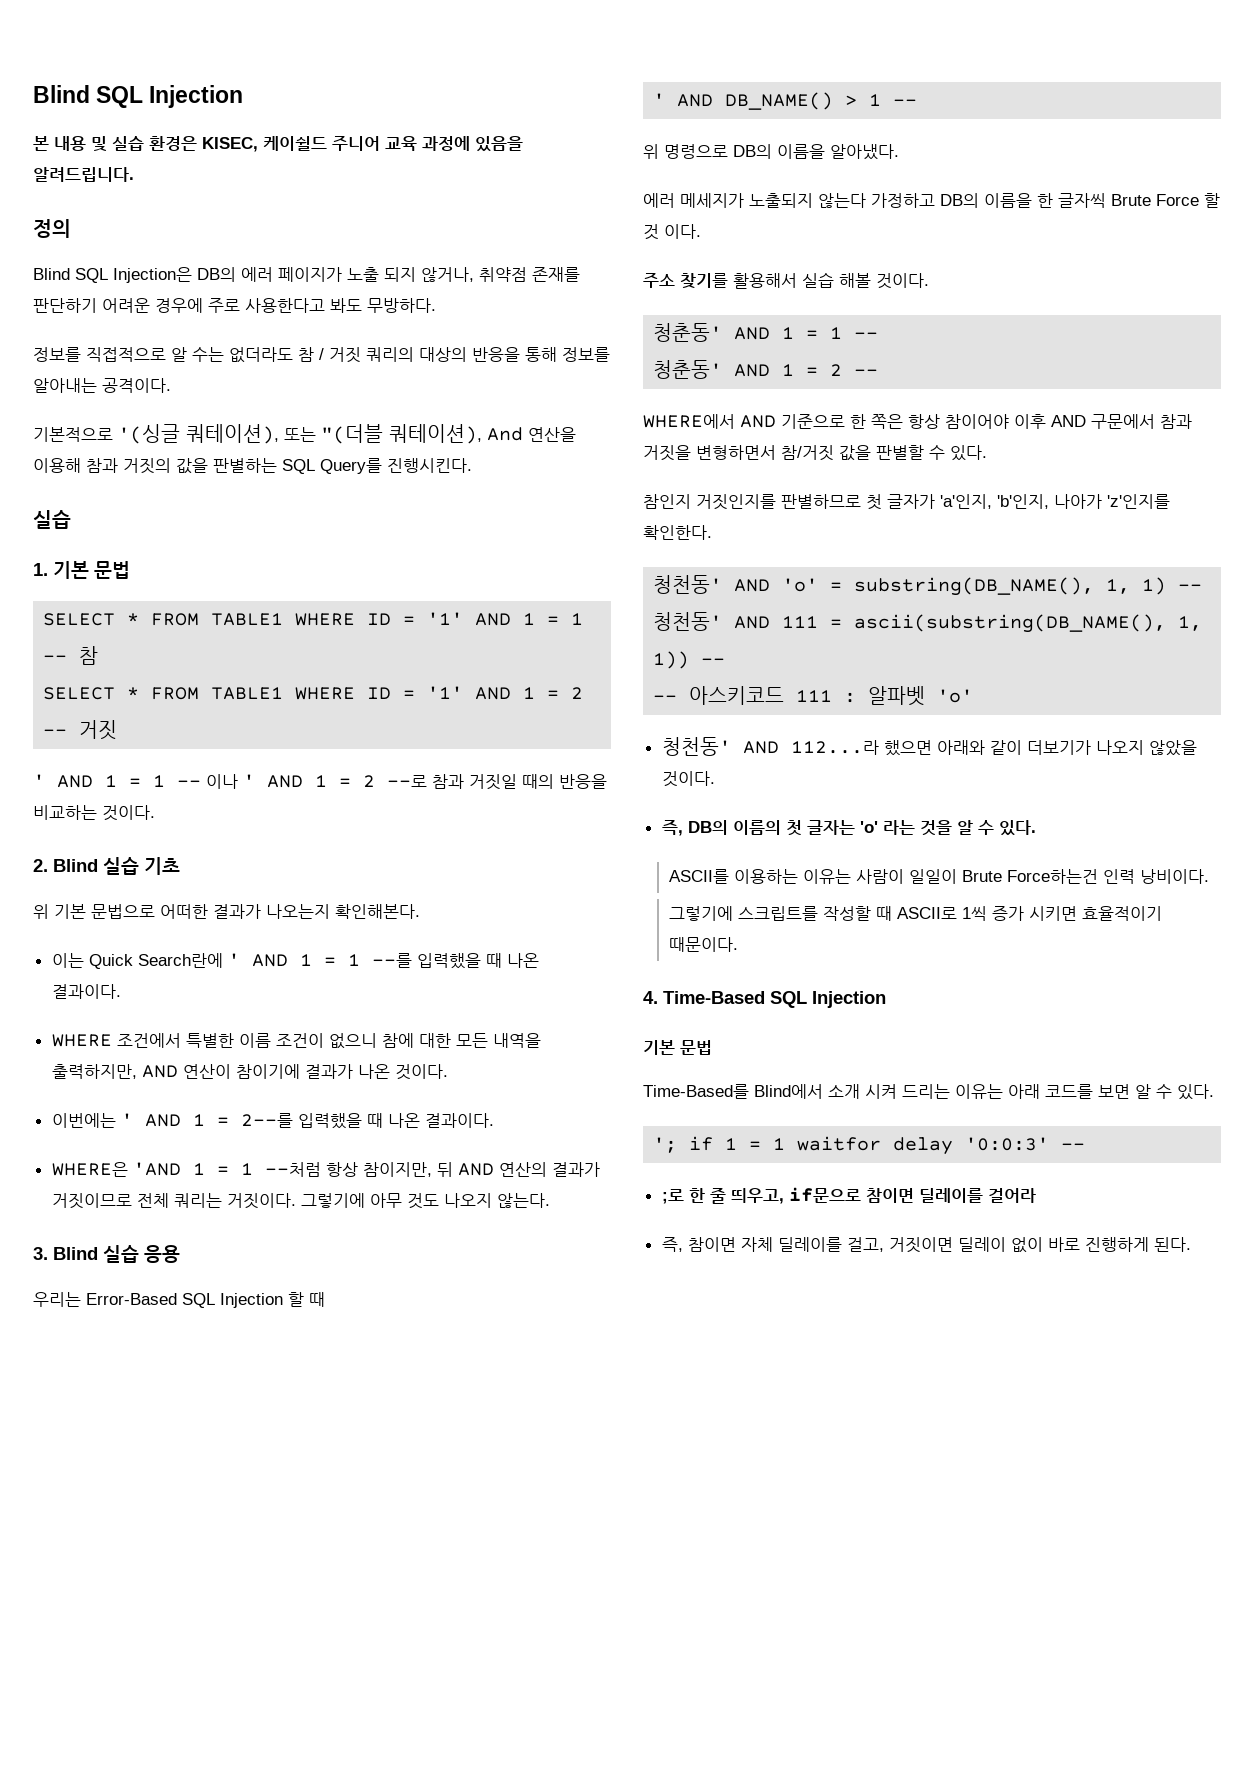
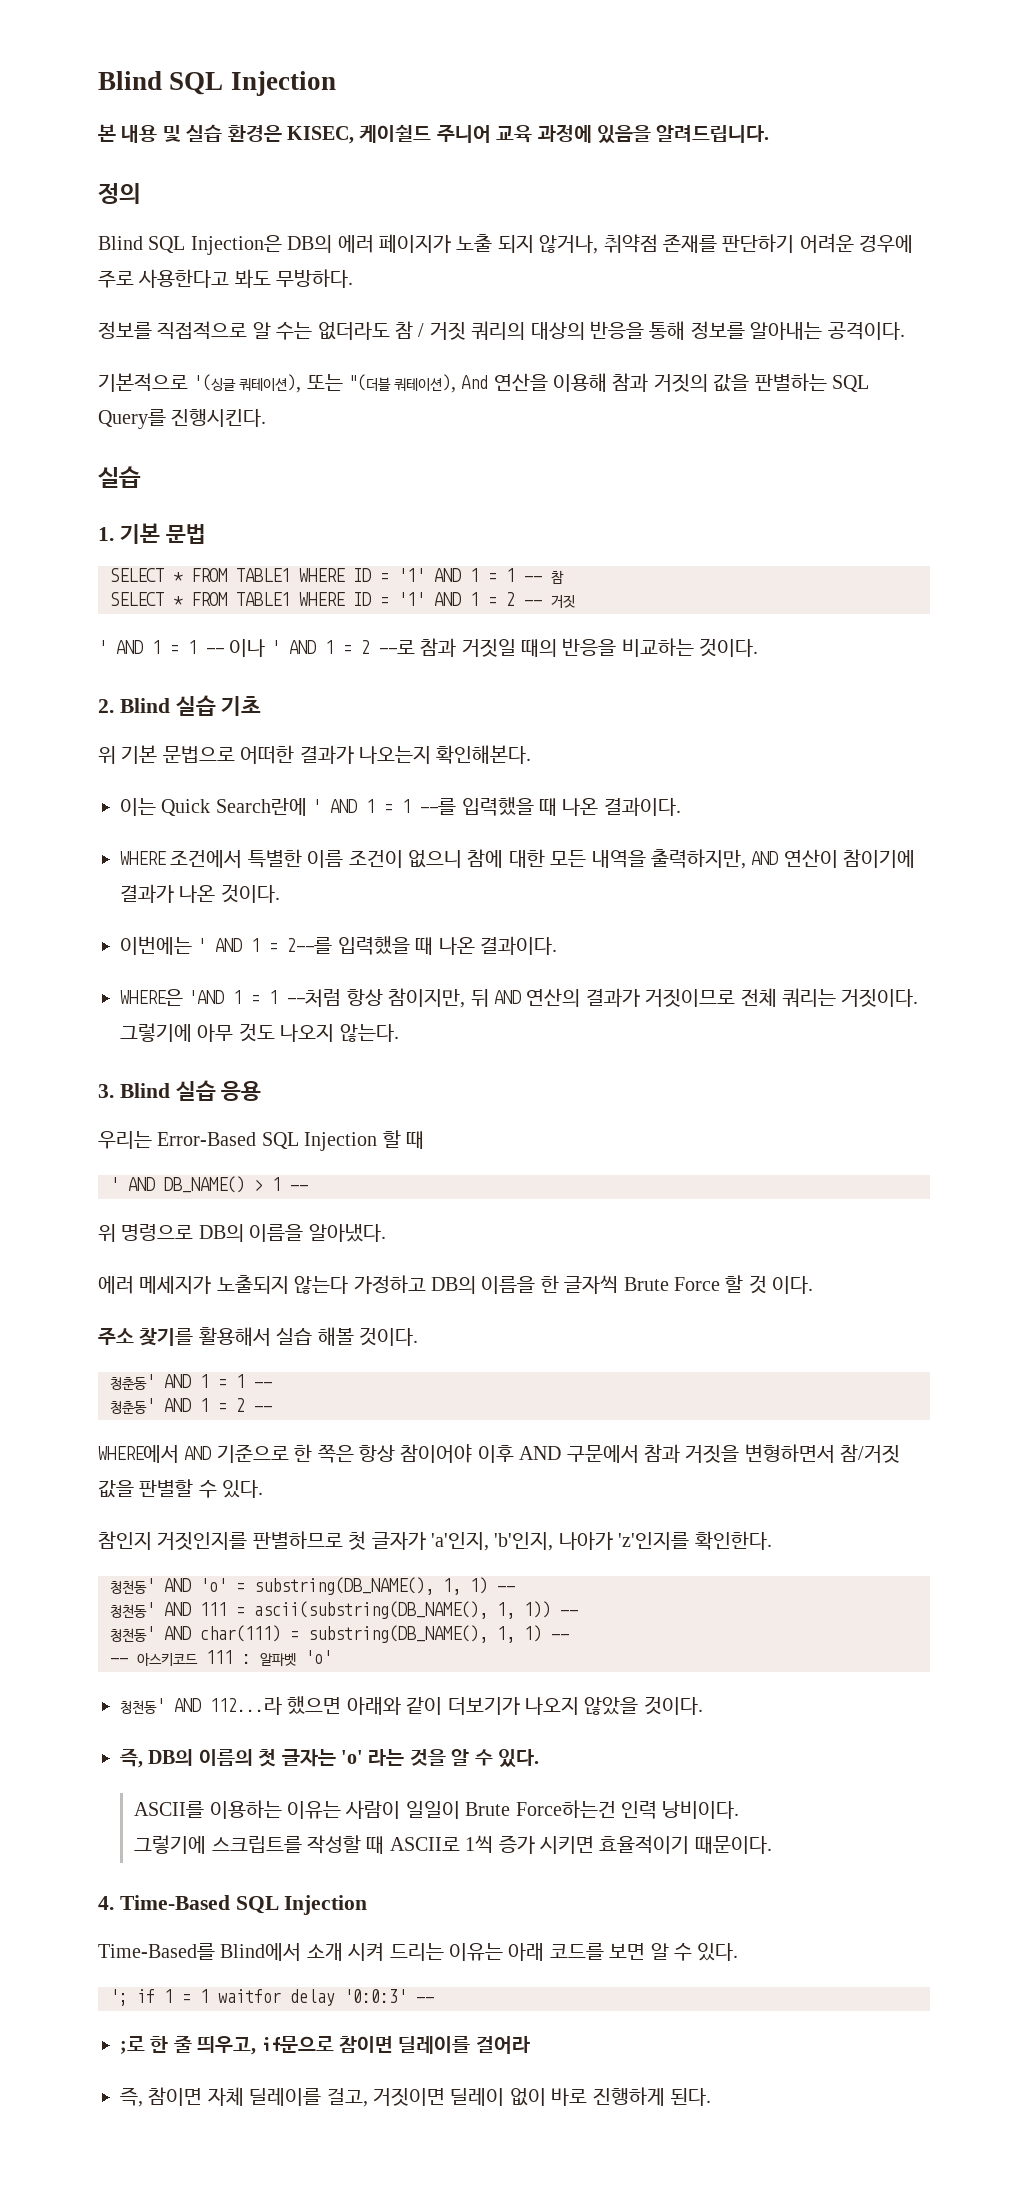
(726, 661) none -> [110,1625,569,1643] // 청천동' AND char(111) = substring(DB_NAME(), 1, 1) --
[643,1040,712,1055] // 기본 문법 -> (368, 1905) none

